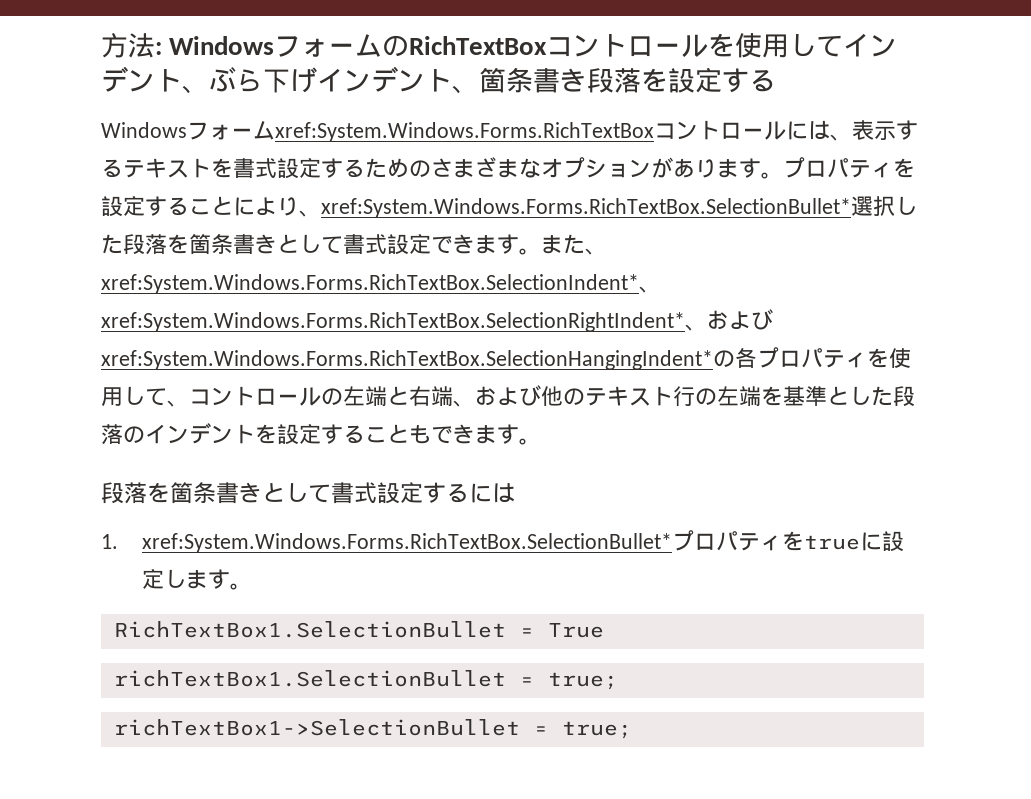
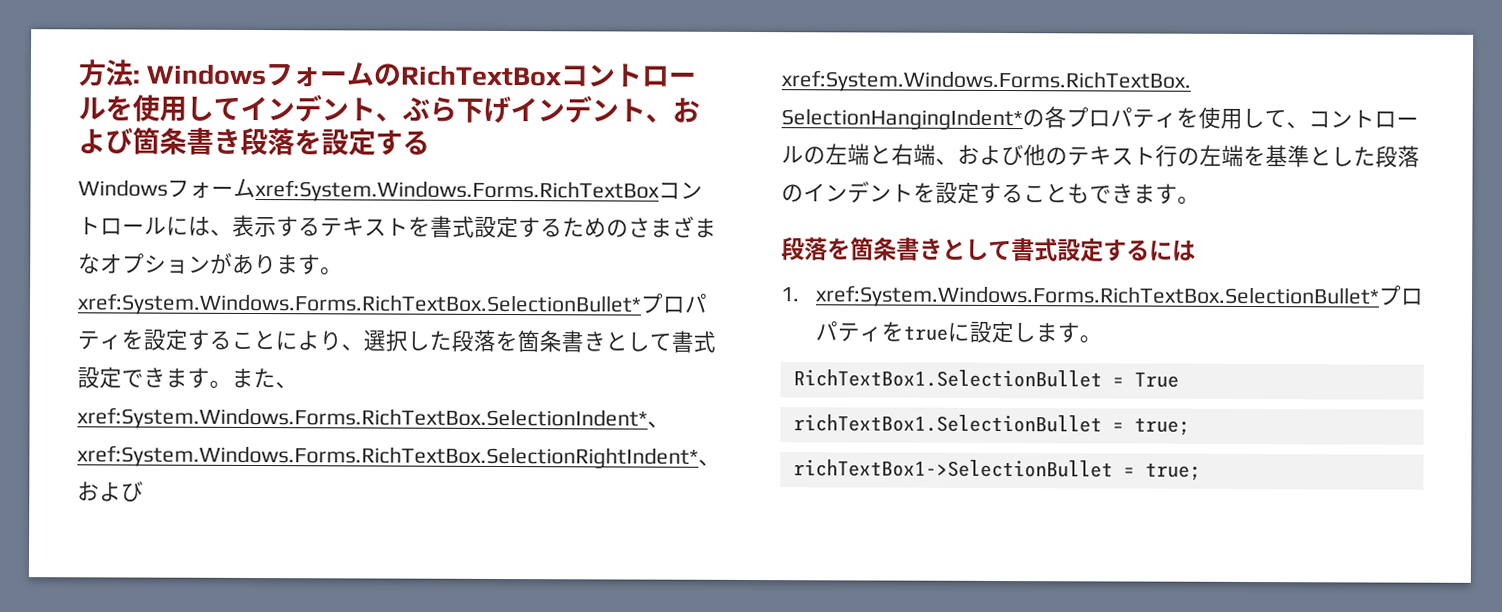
(479, 89) none -> [672,97,700,123] [78,127,133,154] および
(783, 175) none -> [77,293,642,317] xref:System.Windows.Forms.RichTextBox.SelectionBullet*
[321,198,851,218] xref:System.Windows.Forms.RichTextBox.SelectionBullet* -> (364, 347) none

